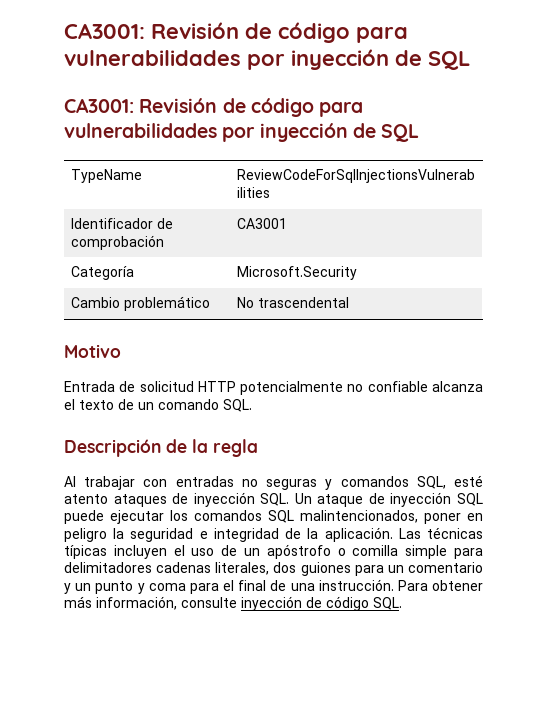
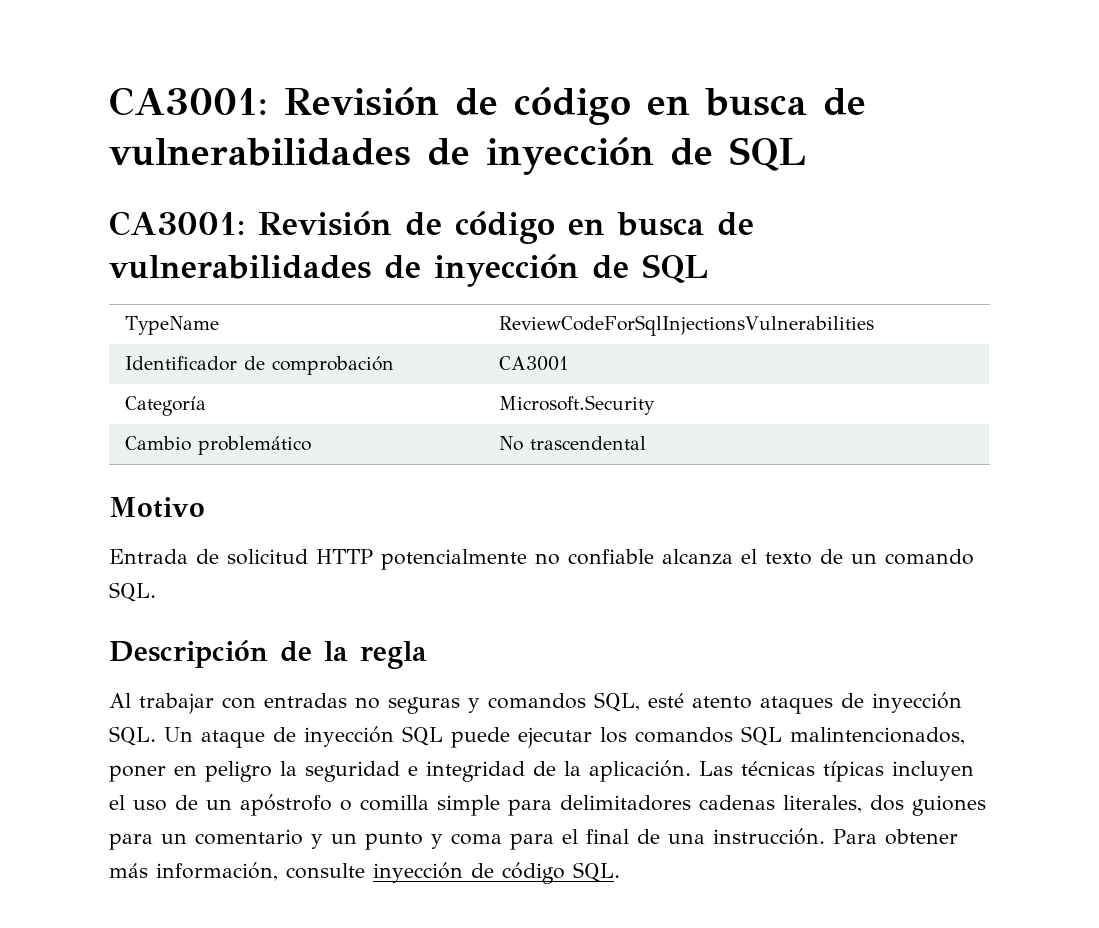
[64,22,408,43] [64,50,285,70] CA3001: Revisión de código para vulnerabilidades por -> [109,87,866,125] [109,138,470,166] CA3001: Revisión de código en busca de vulnerabilidades de
[319,102,364,117] [64,123,256,142] para vulnerabilidades por -> [568,212,754,236] [109,255,421,279] en busca de vulnerabilidades de

